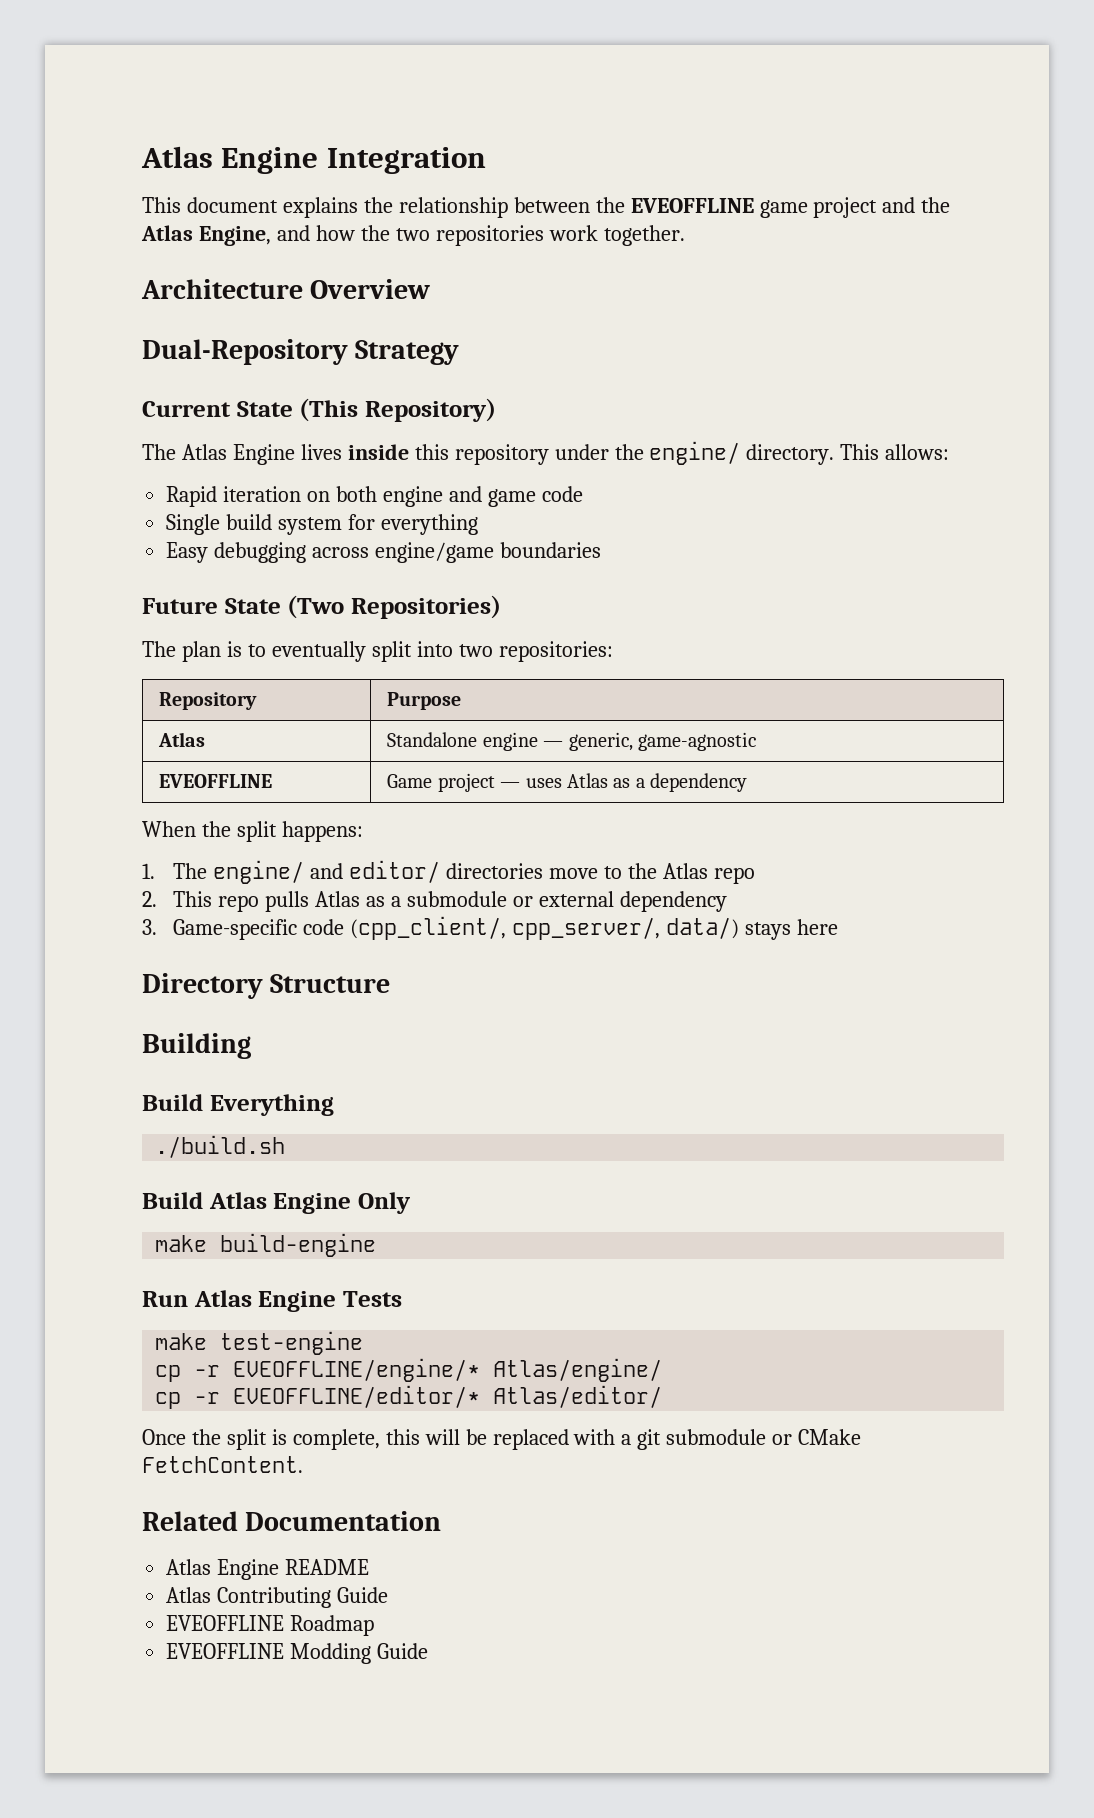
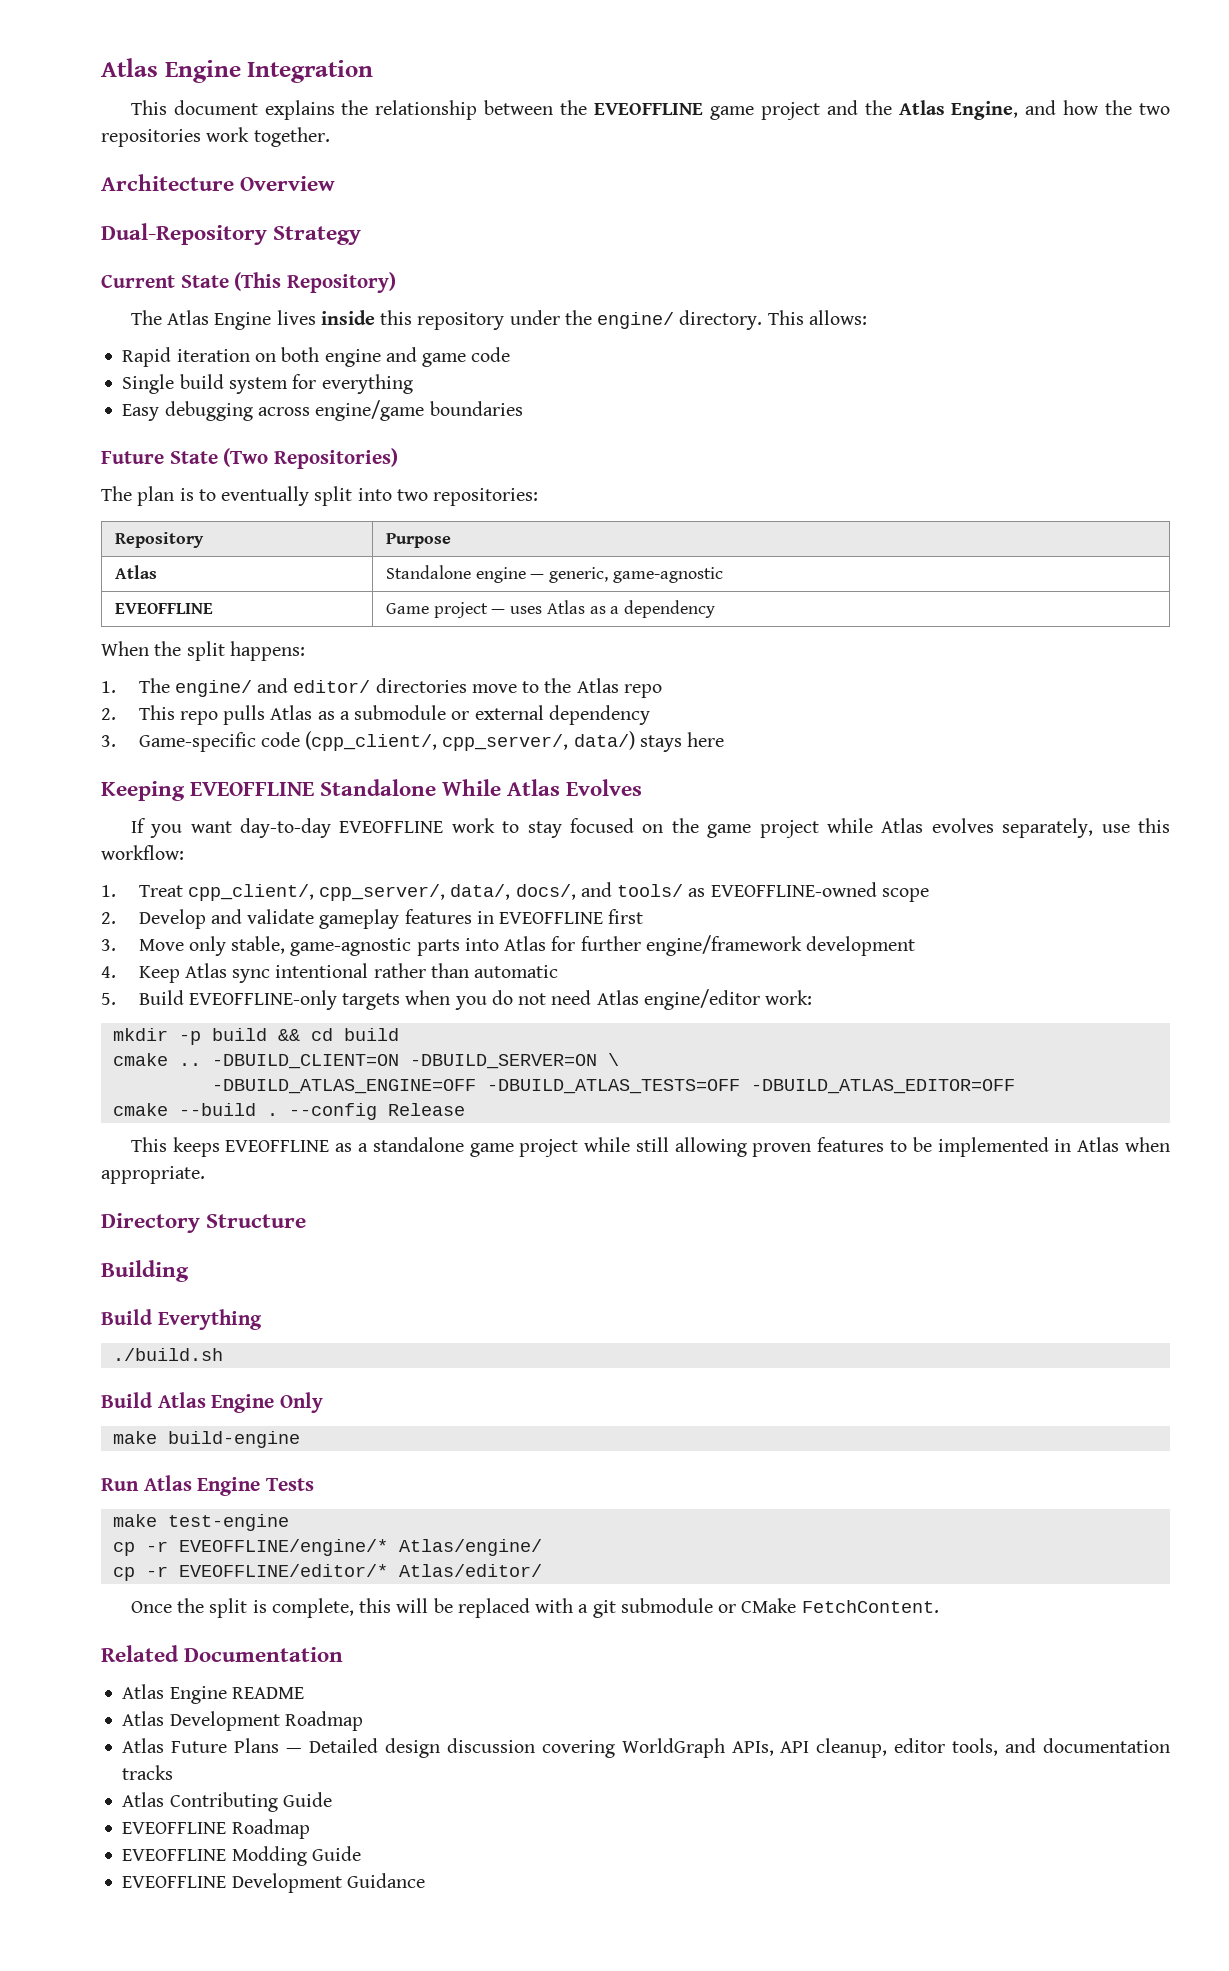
(838, 927) none -> [101,779,643,801] [130,818,1170,838] [101,845,184,860] [101,882,929,902] [101,909,644,929] [101,935,916,956] [101,963,559,983] [101,989,813,1010] [112,1028,399,1045] [112,1053,619,1069] [211,1079,1015,1094] [112,1103,465,1120] [130,1137,1171,1157] [101,1166,205,1184] // Keeping EVEOFFLINE Standalone While Atlas Evolves // If you want day-to-day EVEOFFLINE work to stay focused on the game project while Atlas evolves separately, use this workflow: // 1. Treat cpp_client/, cpp_server/, data/, docs/, and tools/ as EVEOFFLINE-owned scope // 2. Develop and validate gameplay features in EVEOFFLINE first // 3. Move only stable, game-agnostic parts into Atlas for further engine/framework development // 4. Keep Atlas sync intentional rather than automatic // 5. Build EVEOFFLINE-only targets when you do not need Atlas engine/editor work: // mkdir -p build && cd build // cmake .. -DBUILD_CLIENT=ON -DBUILD_SERVER=ON \ // -DBUILD_ATLAS_ENGINE=OFF -DBUILD_ATLAS_TESTS=OFF -DBUILD_ATLAS_EDITOR=OFF // cmake --build . --config Release // This keeps EVEOFFLINE as a standalone game project while still allowing proven features to be implemented in Atlas when appropriate.
(370, 1567) none -> [122,1711,363,1731] [122,1738,1170,1758] [122,1765,174,1780] // Atlas Development Roadmap // Atlas Future Plans — Detailed design discussion covering WorldGraph APIs, API cleanup, editor tools, and documentation tracks
(429, 1651) none -> [122,1873,425,1893] // EVEOFFLINE Development Guidance

